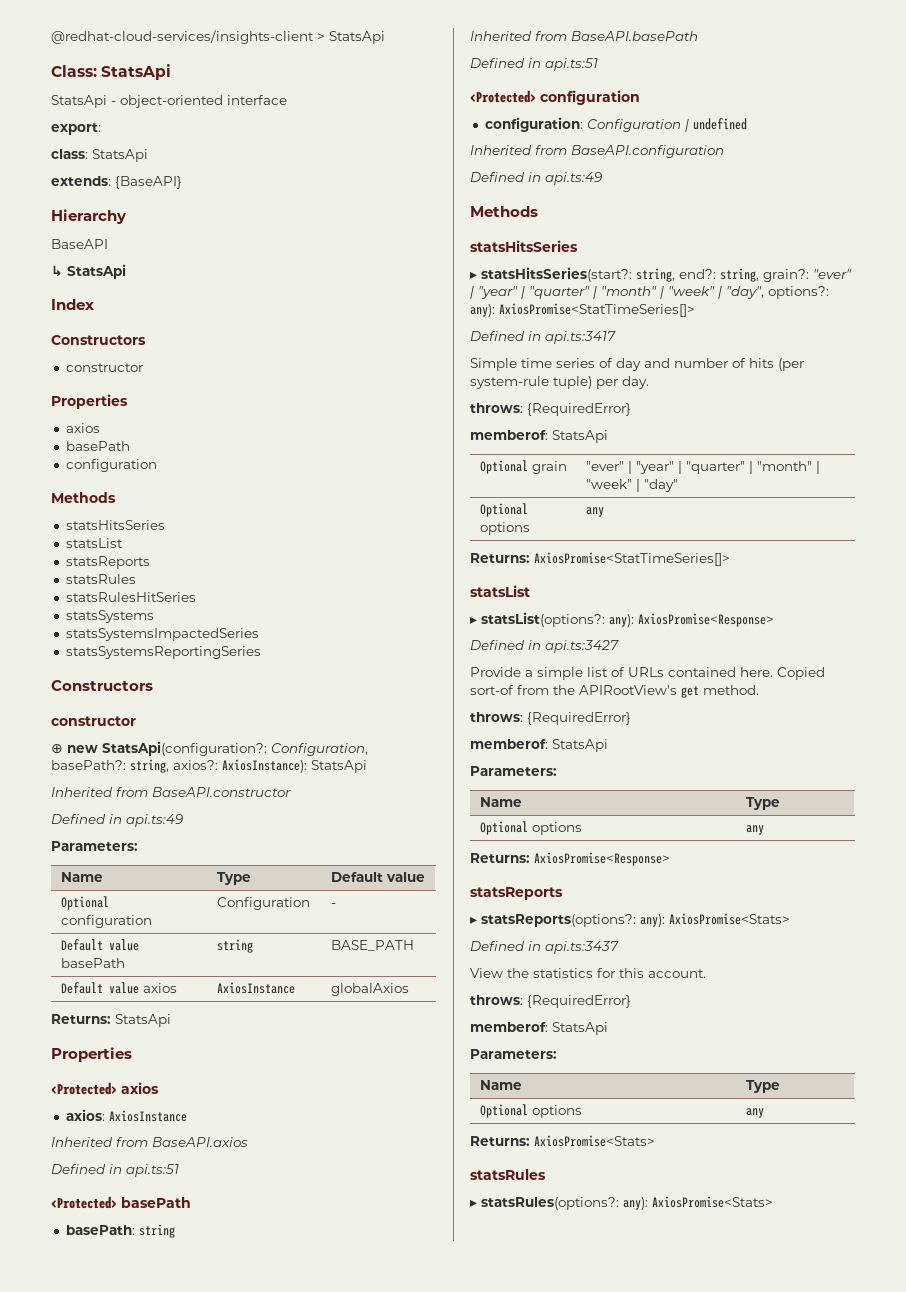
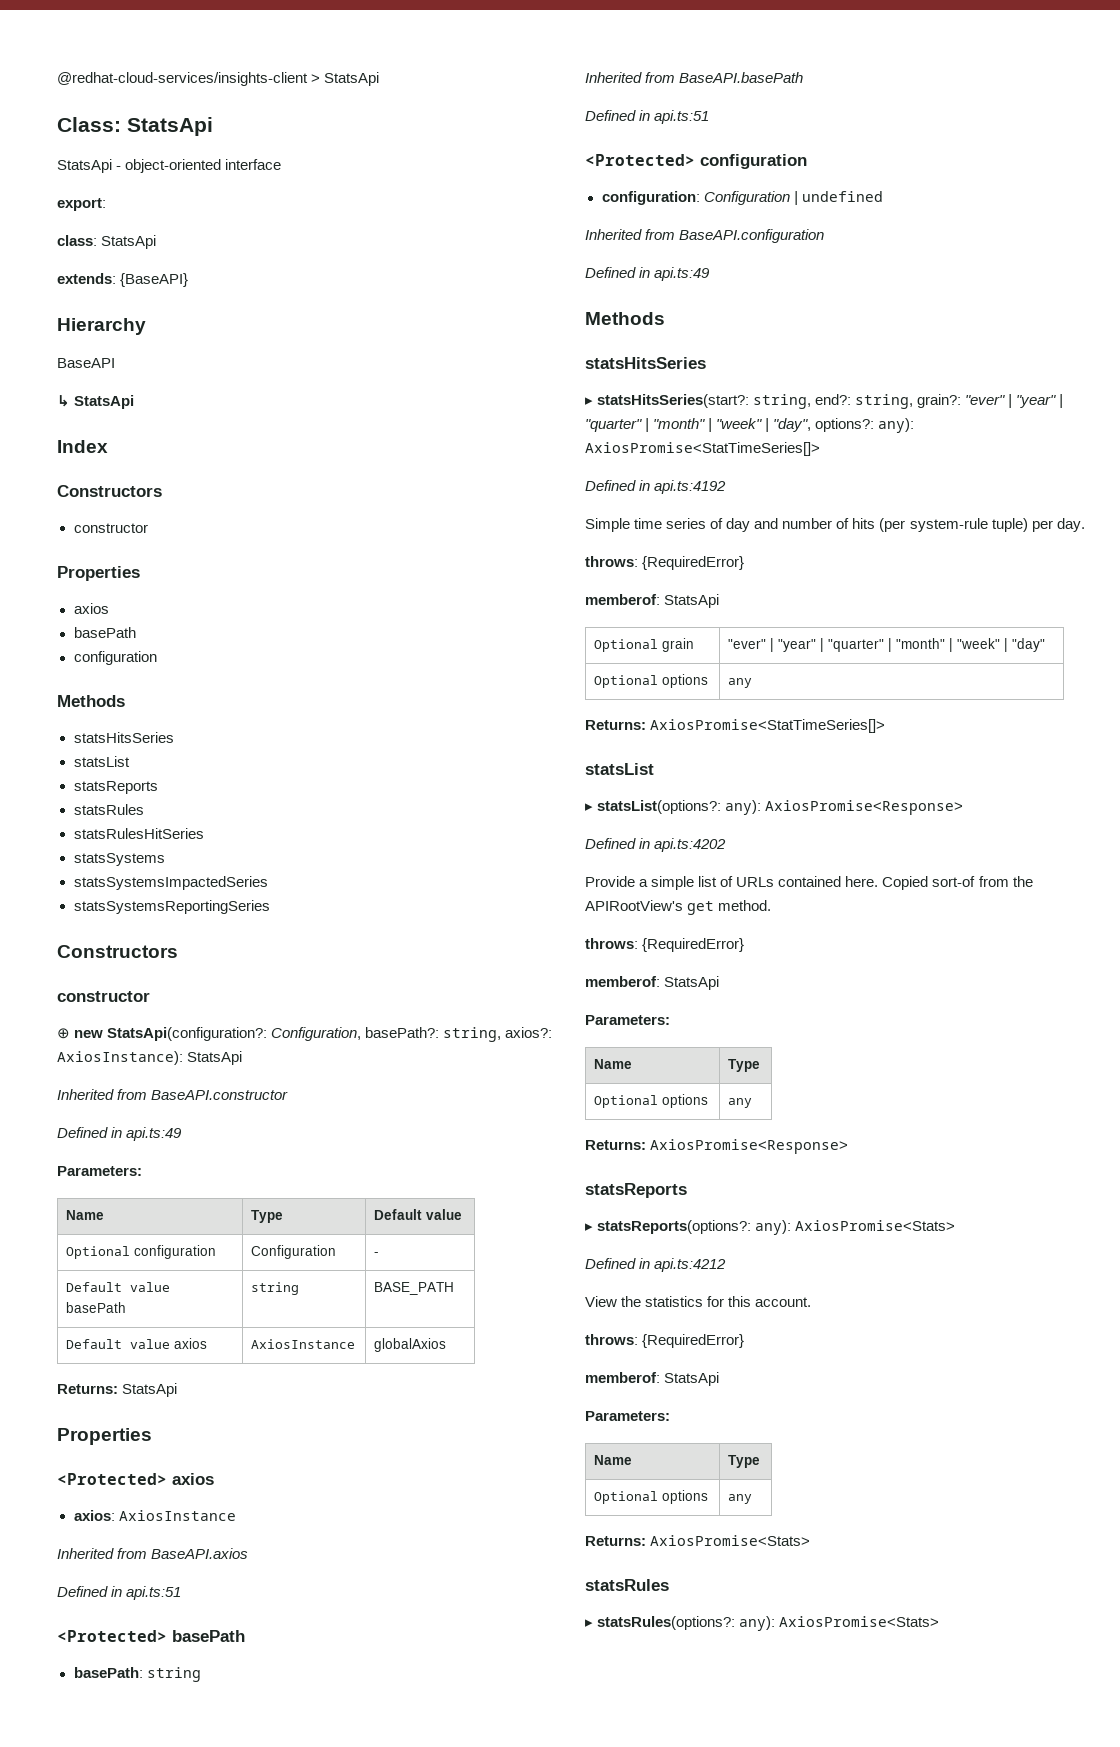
[545,331,616,344] api.ts:3417 -> [654,480,727,494] api.ts:4192
[545,640,619,653] api.ts:3427 -> [654,838,727,852] api.ts:4202
[545,941,619,954] api.ts:3437 -> [654,1258,727,1272] api.ts:4212

